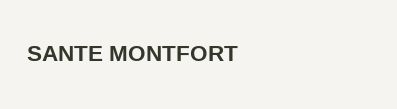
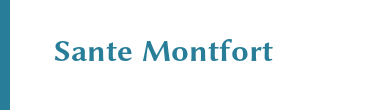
[27,46,239,61] SANTE MONTFORT -> [54,39,273,61] Sante Montfort

